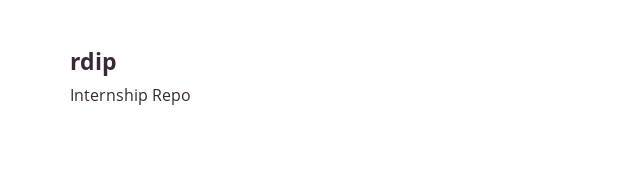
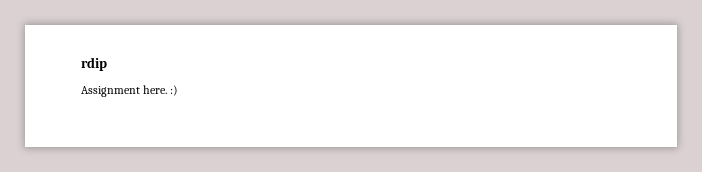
[70,88,192,105] Internship Repo -> [81,85,179,97] Assignment here. :)

